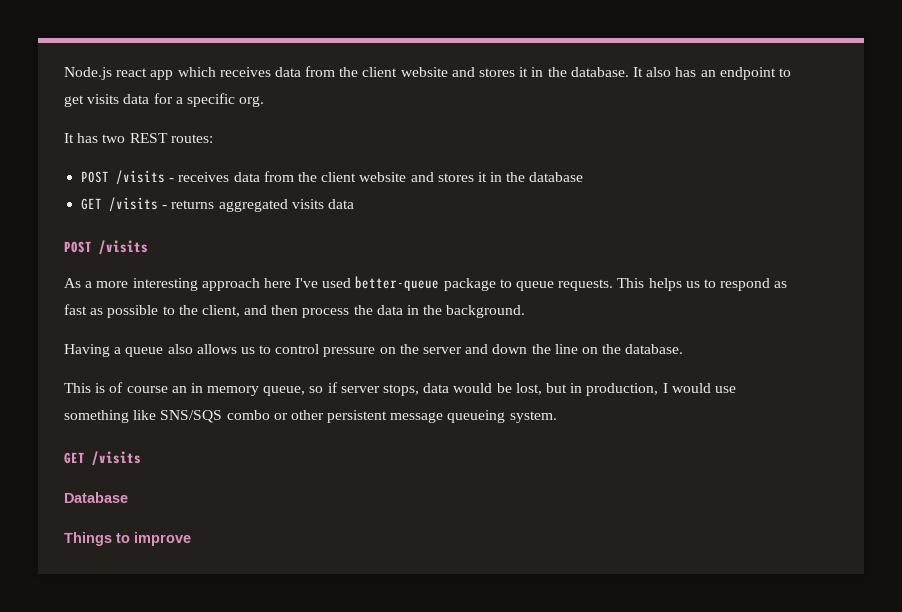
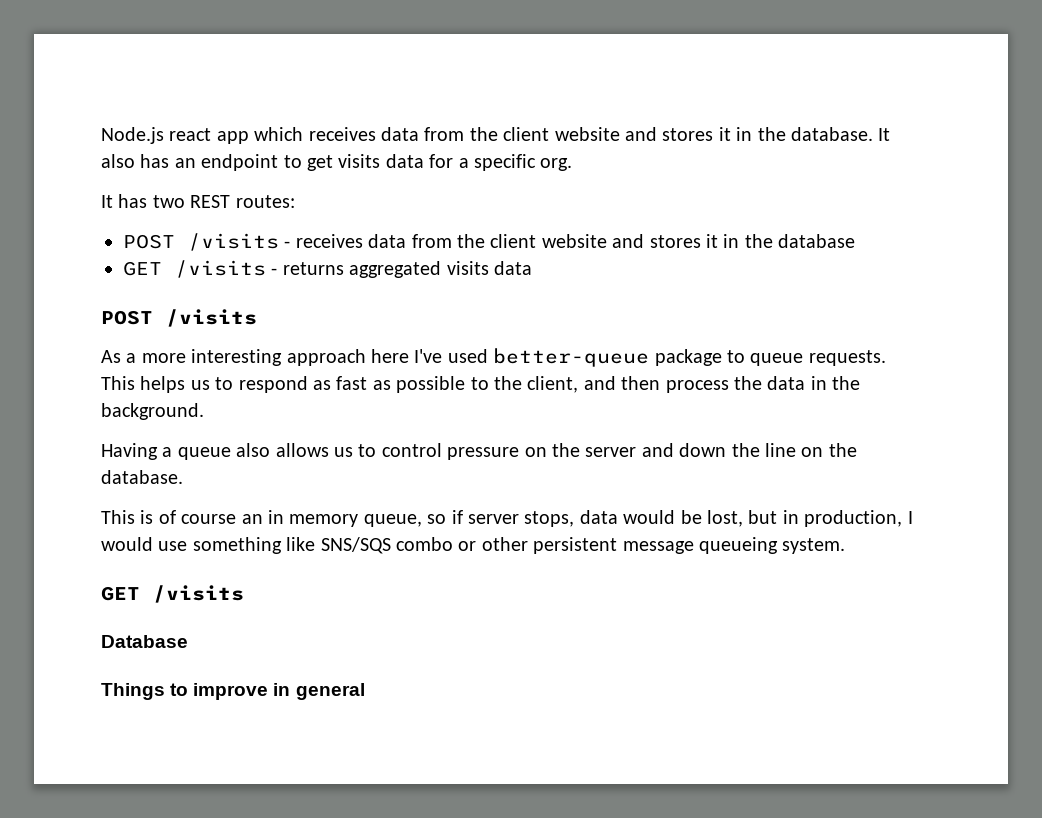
(191, 539) none -> [273,683,365,700] in general

